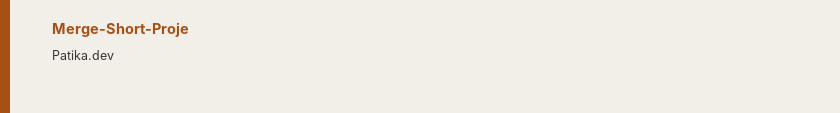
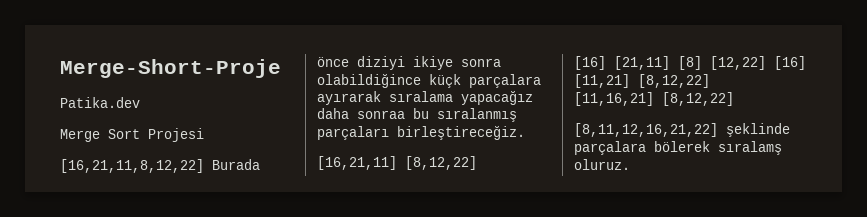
(114, 55) none -> [60,128,204,142] [60,159,260,173] [317,56,501,70] [317,73,541,88] [317,90,533,105] [317,108,517,122] [317,125,525,140] [317,156,477,170] [574,56,806,70] [574,74,710,88] [574,92,734,106] [574,123,790,137] [574,141,782,155] [574,159,630,170] // Merge Sort Projesi // [16,21,11,8,12,22] Burada önce diziyi ikiye sonra olabildiğince küçk parçalara ayırarak sıralama yapacağız daha sonraa bu sıralanmış parçaları birleştireceğiz. // [16,21,11] [8,12,22] // [16] [21,11] [8] [12,22] [16] [11,21] [8,12,22] // [11,16,21] [8,12,22] // [8,11,12,16,21,22] şeklinde parçalara bölerek sıralamş oluruz.

